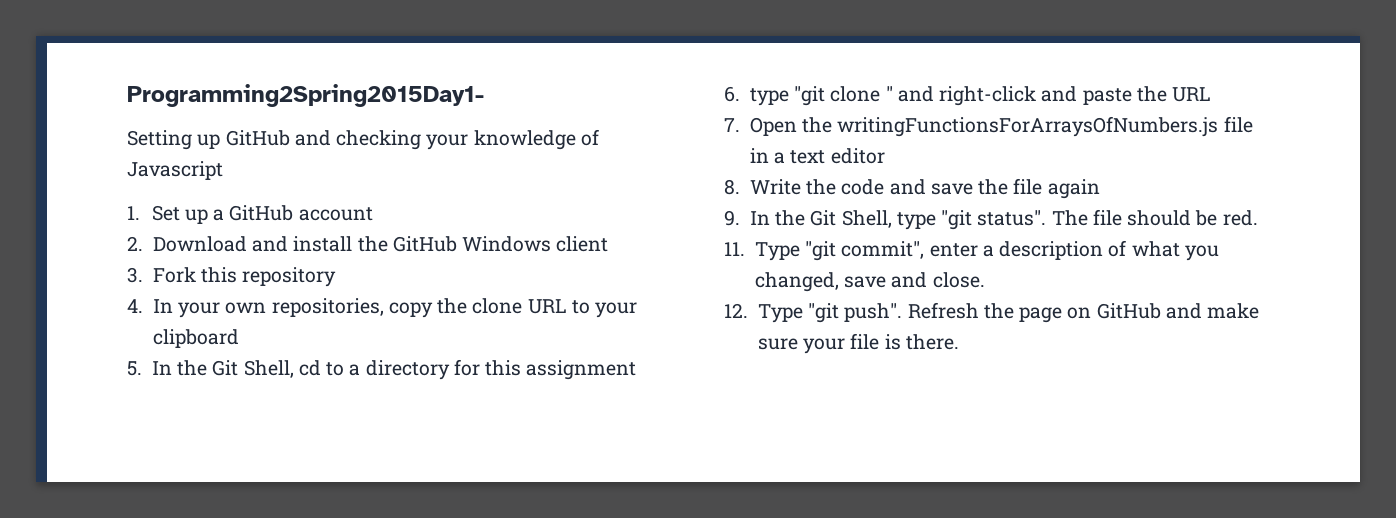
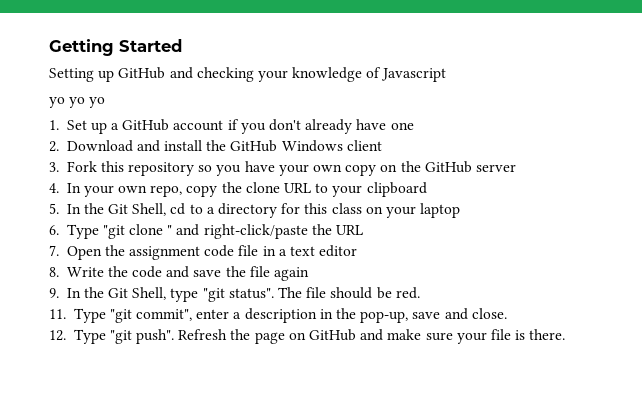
[127,84,484,107] Programming2Spring2015Day1- -> [49,39,182,56] Getting Started
(223, 170) none -> [49,97,106,108] // yo yo yo
(373, 214) none -> [227,119,414,134] if you don't already have one
(337, 277) none -> [198,161,516,176] so you have your own copy on the GitHub server
[271,298,384,317] repositories, -> [150,185,183,197] repo,
[526,360,637,380] assignment -> [331,203,461,218] class on your laptop
[749,88,789,106] type -> [66,224,99,239] Type
[939,86,1132,106] right-click and paste -> [203,224,308,239] right-click/paste
[837,116,1219,137] writingFunctionsForArraysOfNumbers.js -> [129,245,235,260] assignment code
[1108,240,1219,261] [754,272,839,292] of what you changed, -> [319,308,409,323] in the pop-up,

